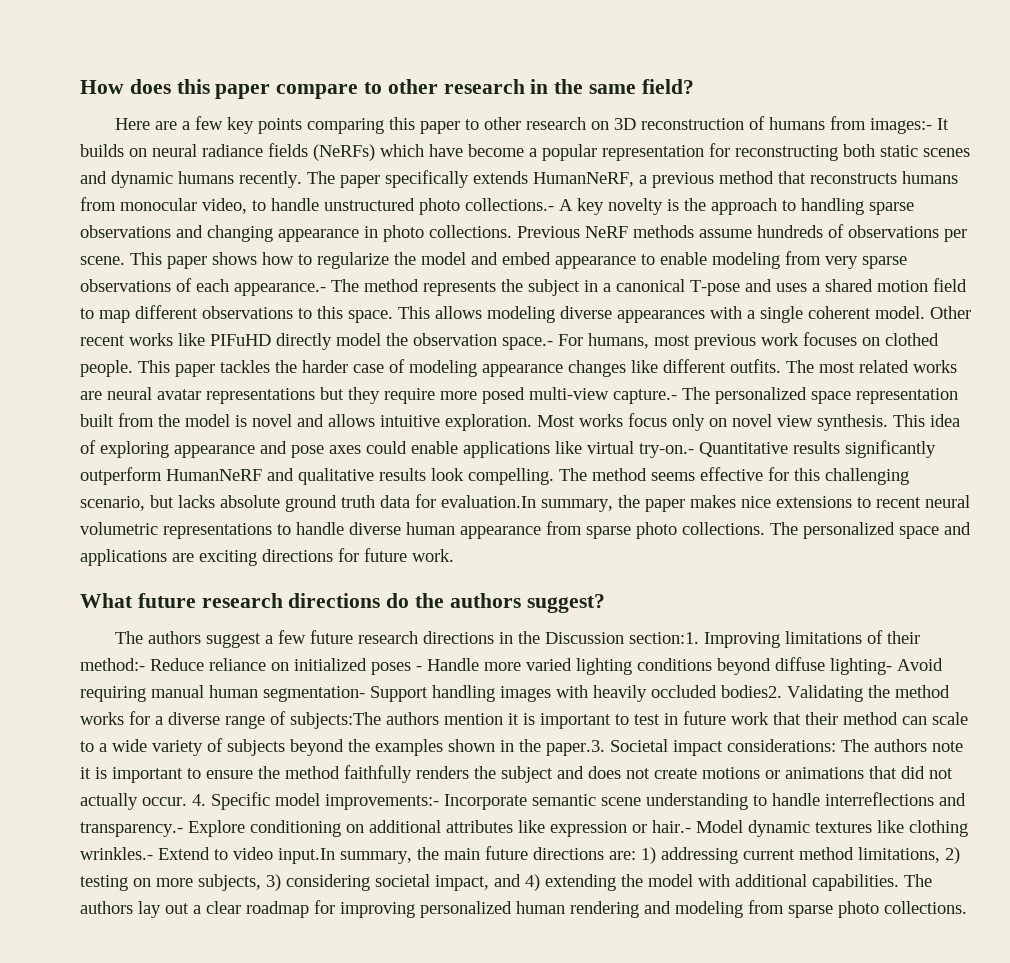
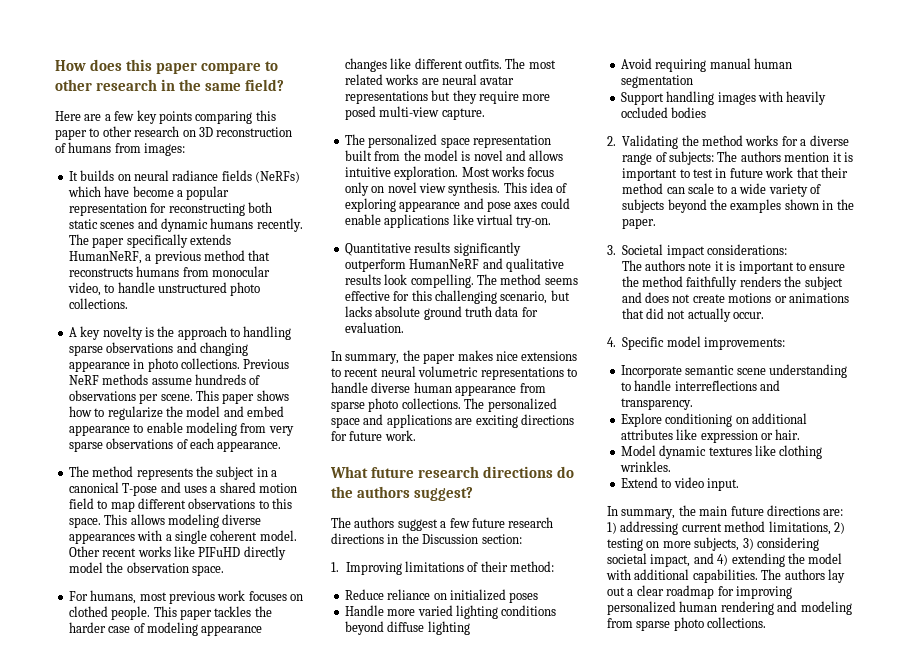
[870,118,933,134] images:- -> [144,143,186,156] images: //
[465,198,554,211] collections.- -> [68,298,128,309] collections. //
[234,283,326,296] appearance.- -> [217,441,282,452] appearance. //
[502,337,553,350] space.- -> [191,565,224,576] space. //
[613,389,677,404] capture.- -> [441,108,485,120] capture. //
[639,443,694,458] try-on.- -> [516,216,552,228] try-on. //
[441,495,536,508] evaluation.In -> [344,322,404,333] [331,351,342,361] evaluation. // In
[629,632,700,644] section:1. -> [481,534,522,544] [331,562,339,572] section: // 1.
[80,658,145,671] method:- -> [510,561,555,572] method: //
[416,666,422,671] - -> (539, 597) //
[830,658,892,675] lighting- -> [427,621,470,635] lighting //
[263,686,365,702] segmentation- -> [620,75,693,88] segmentation //
[721,685,782,698] bodies2. -> [671,107,707,118] [607,136,616,146] bodies // 2.
[290,712,381,729] subjects:The -> [669,151,738,165] subjects: The
[546,740,605,756] paper.3. -> [622,218,657,229] [607,245,616,255] paper. // 3.
(836, 745) none -> (787, 249) //
(187, 801) none -> (765, 315) //
[325,794,439,810] improvements:- -> [704,337,785,350] improvements: //
[80,822,183,837] transparency.- -> [620,398,693,410] transparency. //
[652,820,691,833] hair.- -> [775,429,801,440] hair. //
[80,847,153,860] wrinkles.- -> [619,461,671,472] wrinkles. //
[278,848,335,864] input.In -> [706,478,739,491] [607,506,618,516] input. // In

